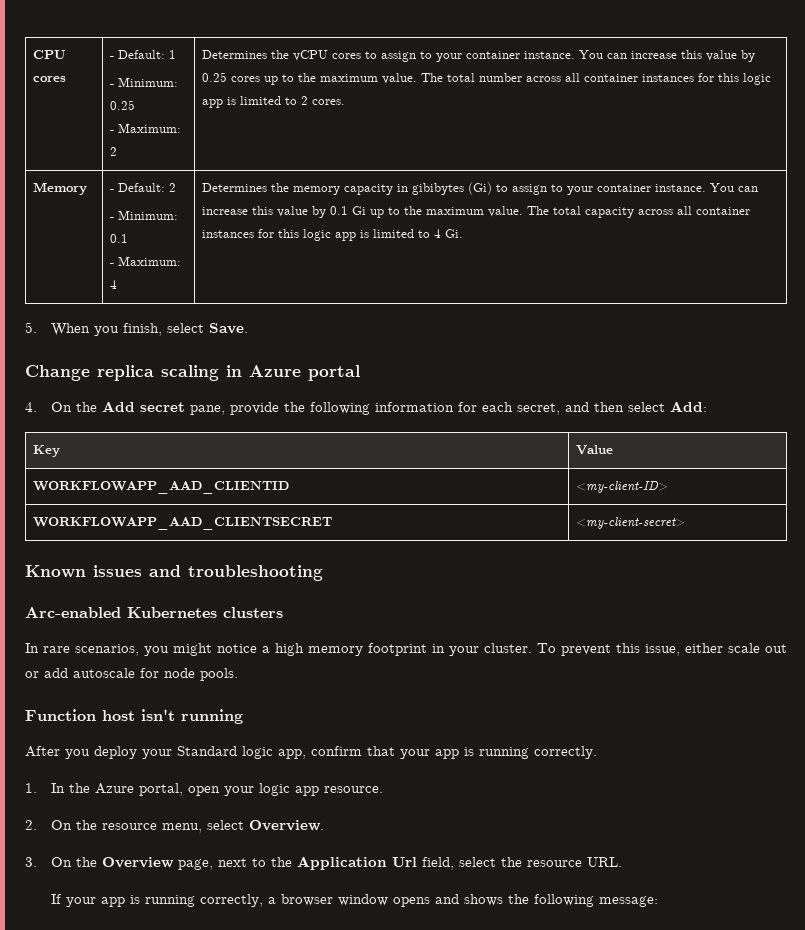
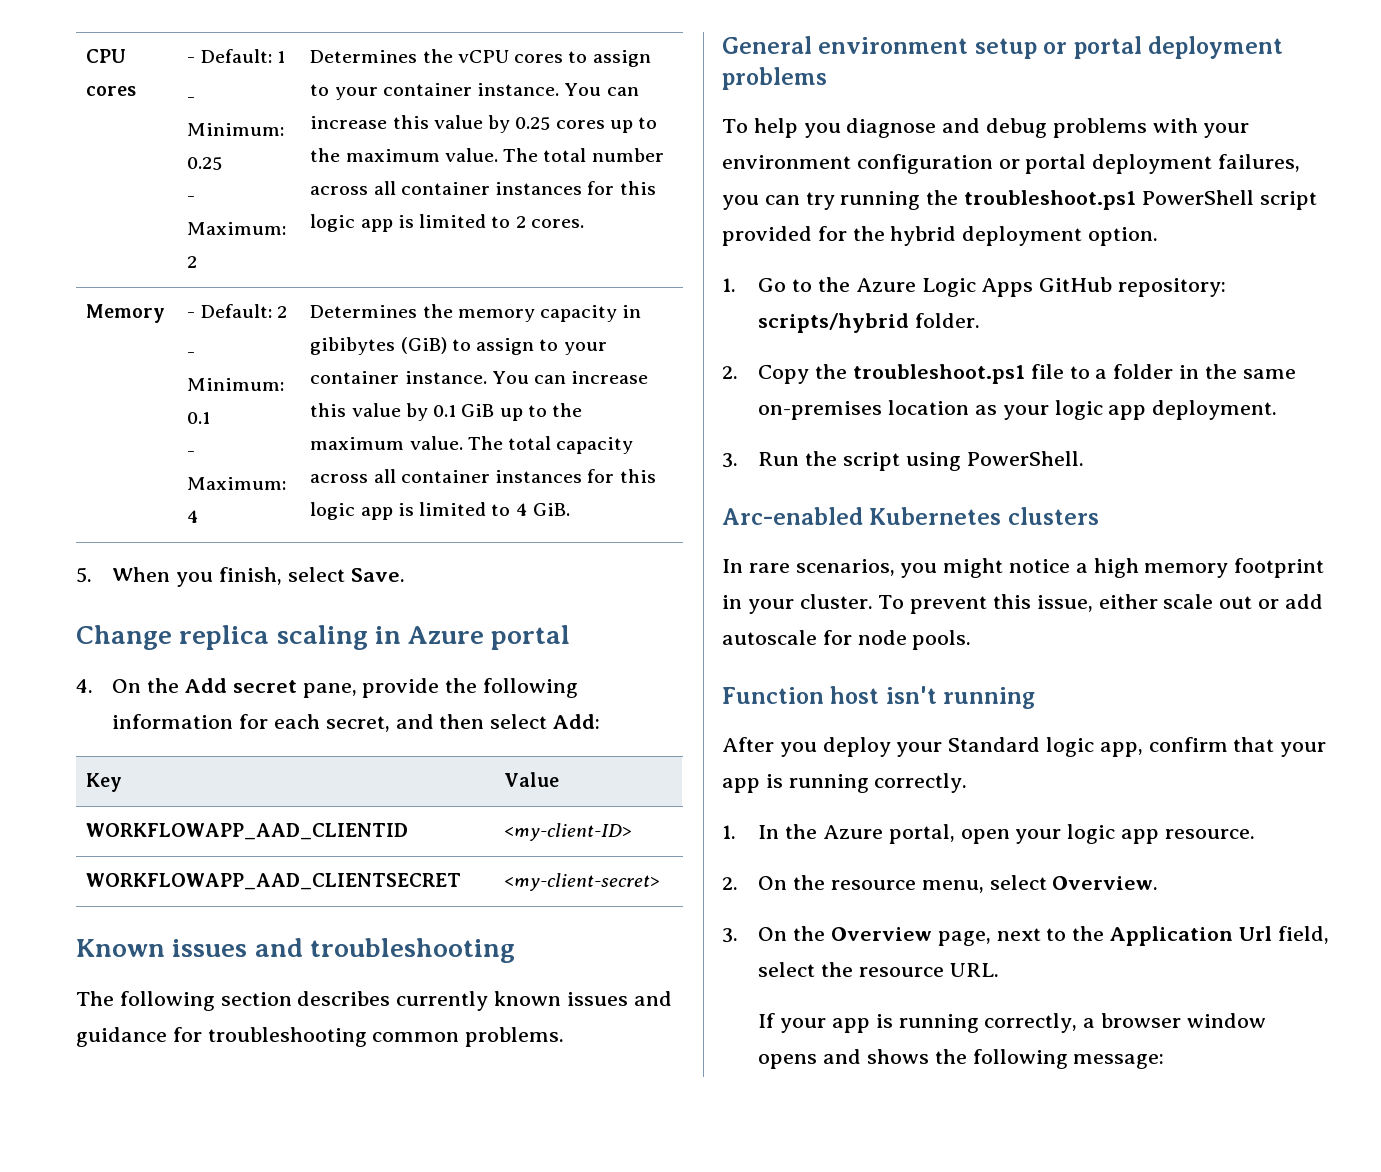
[468,182,493,195] (Gi) -> [400,337,447,354] (GiB)
[352,206,367,215] Gi -> [461,404,495,417] GiB
[445,229,464,238] Gi. -> [532,503,570,516] GiB.
(323, 573) none -> [76,991,672,1011] [76,1027,565,1047] [722,36,1284,59] [722,67,827,90] [722,118,1250,138] [722,154,1301,174] [722,190,1317,210] [722,226,1159,246] [722,277,1227,297] [758,313,981,333] [722,364,1296,384] [758,400,1278,420] [722,451,1084,471] // The following section describes currently known issues and guidance for troubleshooting common problems. // General environment setup or portal deployment problems // To help you diagnose and debug problems with your environment configuration or portal deployment failures, you can try running the troubleshoot.ps1 PowerShell script provided for the hybrid deployment option. // 1. Go to the Azure Logic Apps GitHub repository: scripts/hybrid folder. // 2. Copy the troubleshoot.ps1 file to a folder in the same on-premises location as your logic app deployment. // 3. Run the script using PowerShell.

